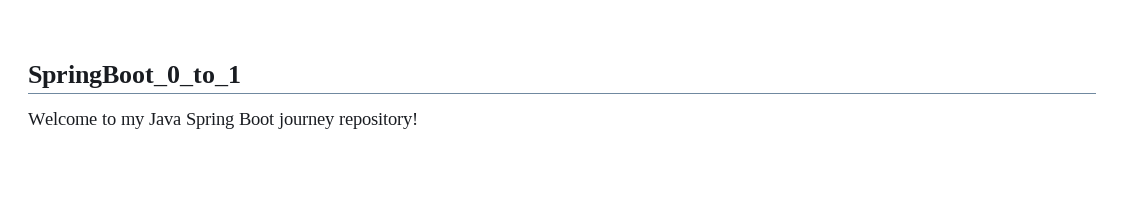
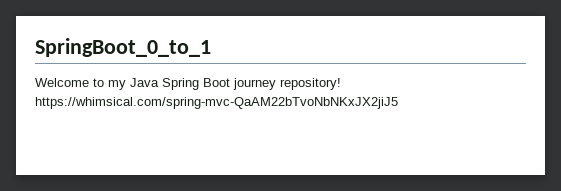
(418, 121) none -> [35,97,398,109] https://whimsical.com/spring-mvc-QaAM22bTvoNbNKxJX2jiJ5

